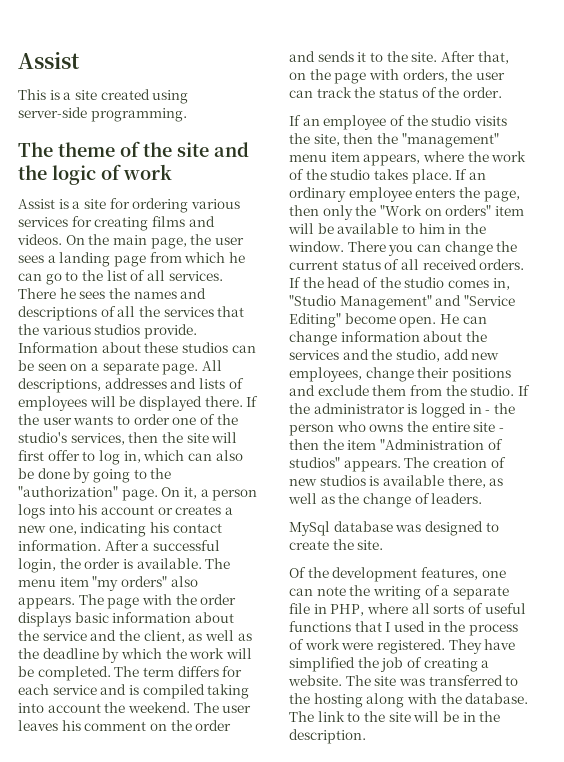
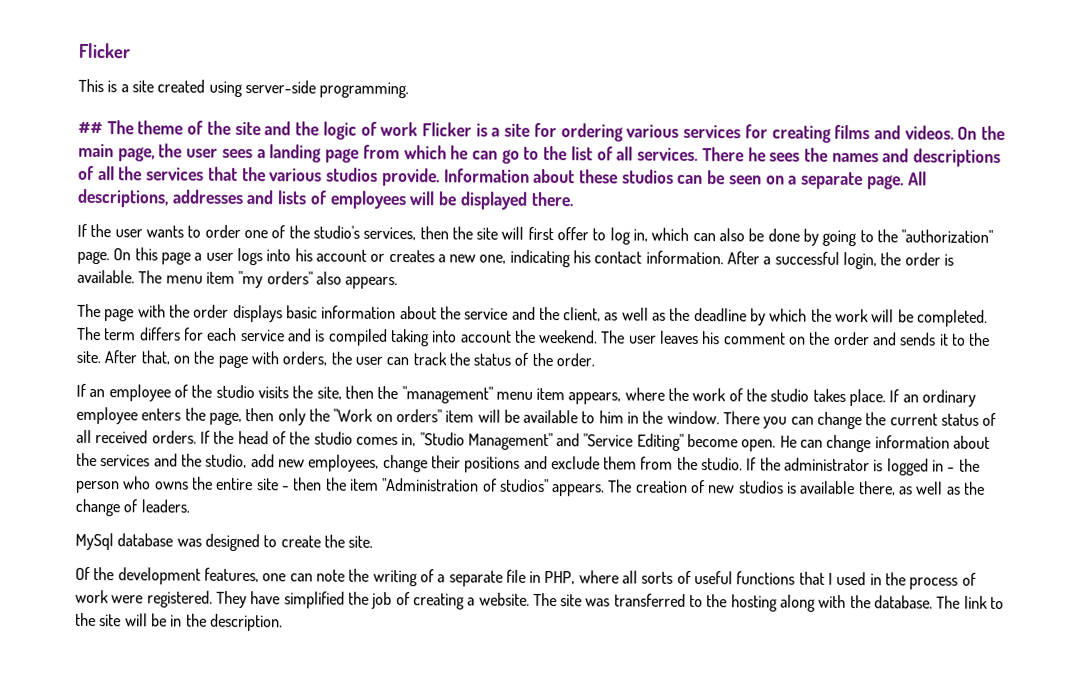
[18,51,80,69] Assist -> [78,42,131,59] Flicker
(187, 115) none -> [78,121,103,135] ##
[18,199,55,209] // Assist -> [421,122,472,137] Flicker
(243, 401) none -> (574, 199) //
[183,487,258,501] it, a person -> [134,247,234,265] this page a user
(75, 603) none -> (399, 283) //

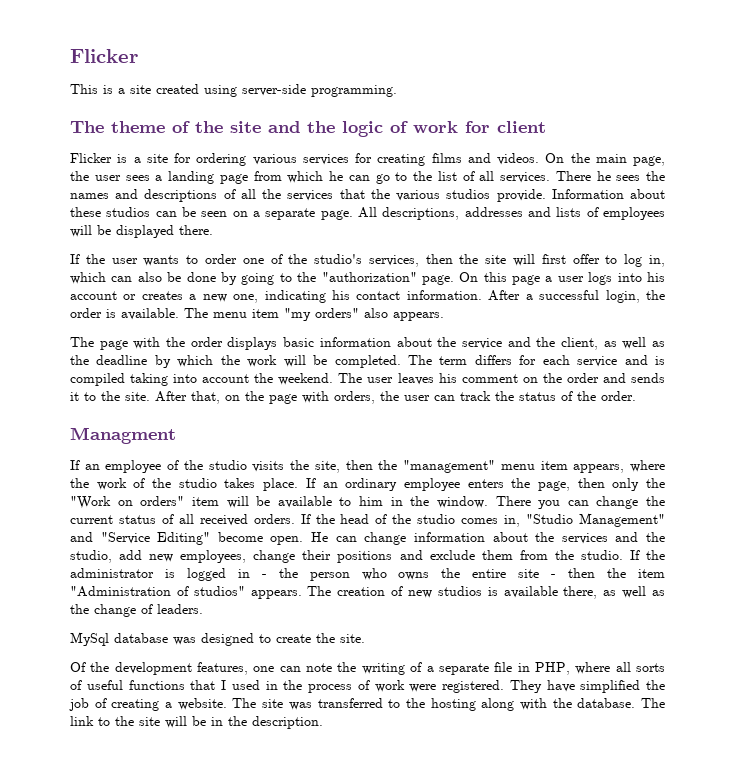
[78,121,103,135] ## -> (397, 91) none
(419, 129) none -> [465,121,546,133] for client //
(596, 360) none -> [70,427,176,444] // Managment

